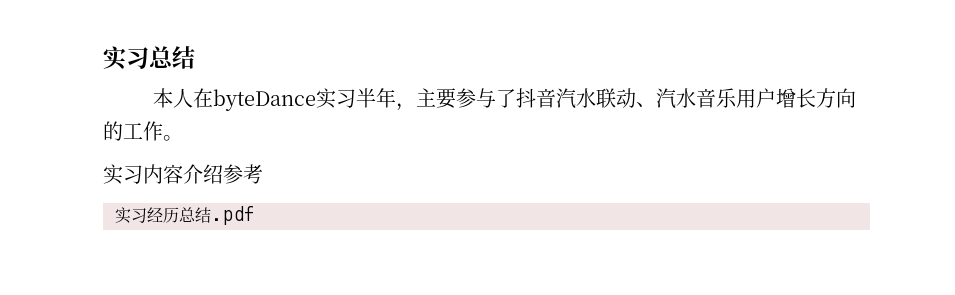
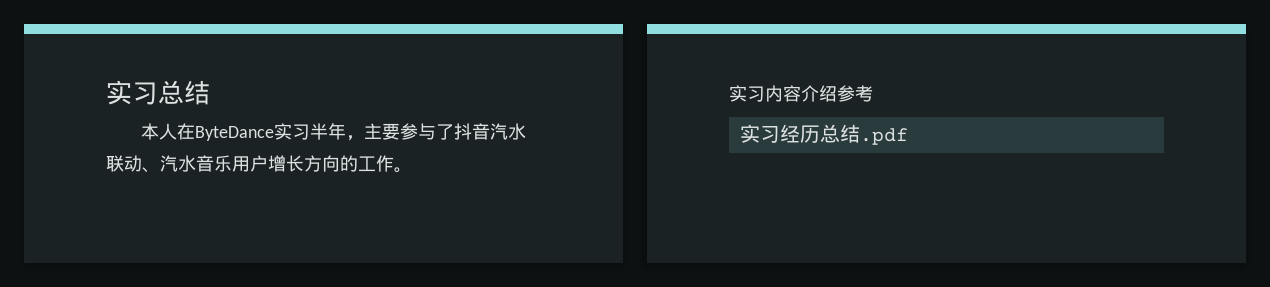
[212,89,316,111] byteDance -> [194,126,274,141] ByteDance

